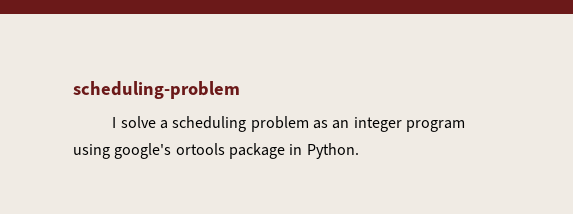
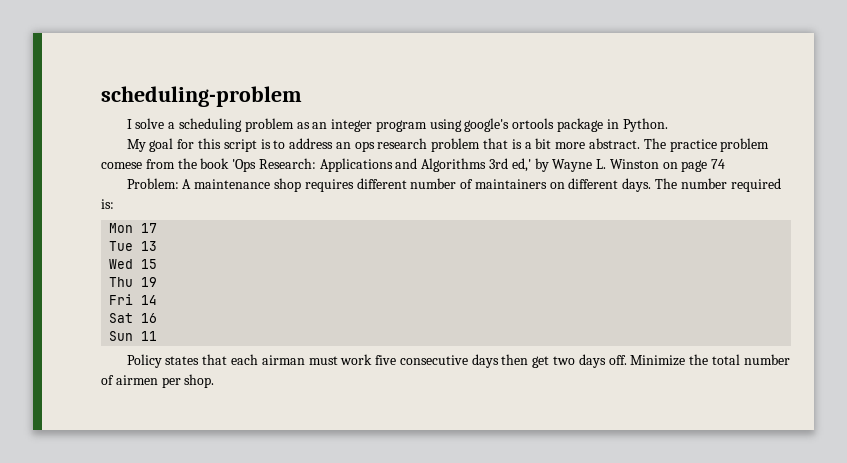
(359, 151) none -> [126,138,770,152] [101,158,726,172] [126,178,781,192] [101,199,114,209] [109,223,158,233] [109,241,158,251] [109,259,158,269] [109,277,158,287] [109,294,158,305] [109,313,158,323] [109,331,158,341] [126,354,790,368] [101,374,215,388] // My goal for this script is to address an ops research problem that is a bit more abstract. The practice problem comese from the book 'Ops Research: Applications and Algorithms 3rd ed,' by Wayne L. Winston on page 74 // Problem: A maintenance shop requires different number of maintainers on different days. The number required is: // Mon 17 // Tue 13 // Wed 15 // Thu 19 // Fri 14 // Sat 16 // Sun 11 // Policy states that each airman must work five consecutive days then get two days off. Minimize the total number of airmen per shop.

